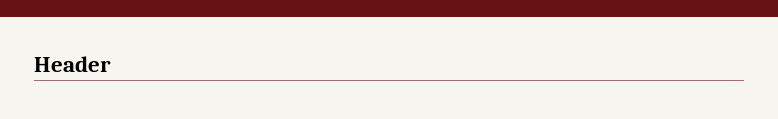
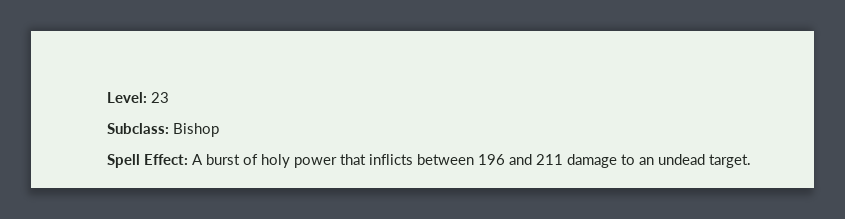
[34,56,111,72] Header -> [107,92,169,103] [107,123,219,137] [107,154,751,168] Level: 23 // Subclass: Bishop // Spell Effect: A burst of holy power that inflicts between 196 and 211 damage to an undead target.

